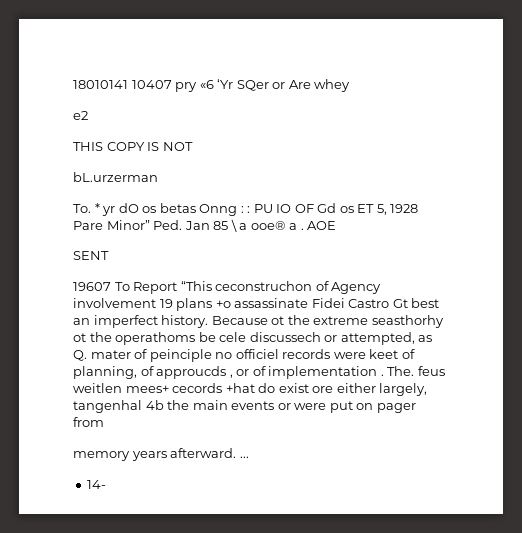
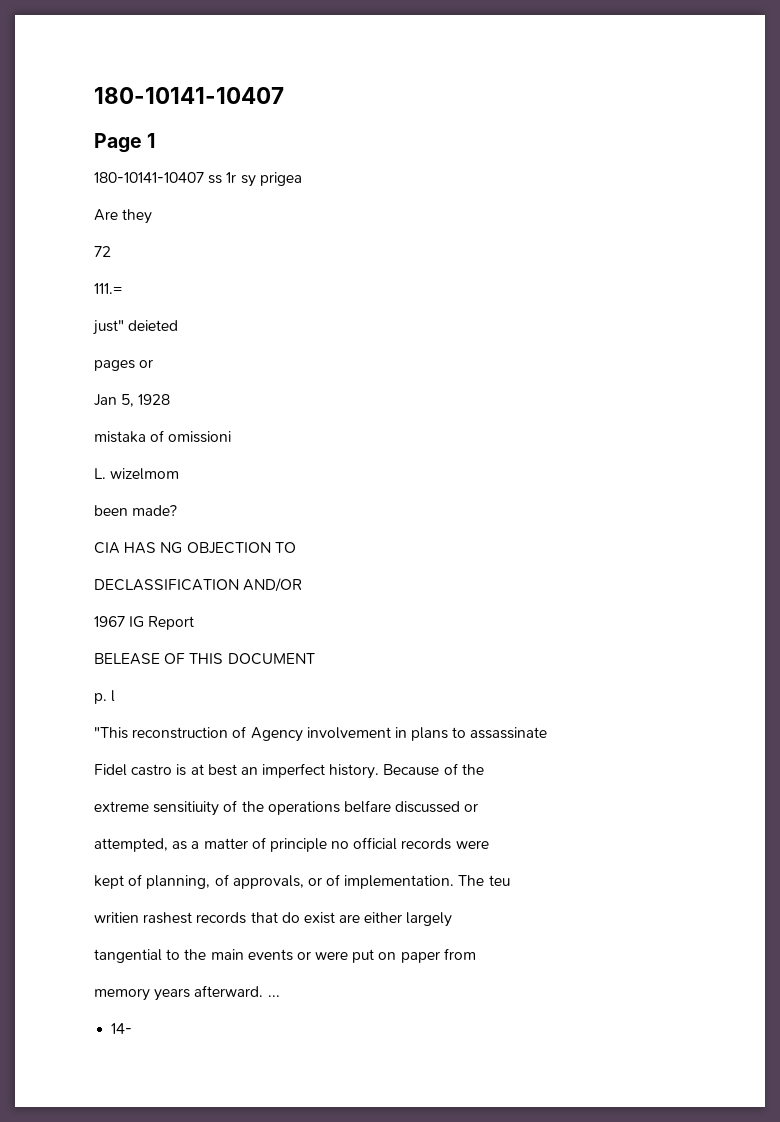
[73,79,351,92] [73,111,88,120] [73,142,193,151] [73,172,158,182] [73,203,419,216] [73,219,337,232] [73,251,109,260] [73,281,382,294] [73,298,408,311] 18010141 10407 pry «6 ‘Yr SQer or Are whey // e2 // THIS COPY IS NOT // bL.urzerman // To. * yr dO os betas Onng : : PU IO OF Gd os ET 5, 1928 Pare Minor” Ped. Jan 85 \ a ooe® a . AOE // SENT // 19607 To Report “This ceconstruchon of Agency involvement 19 plans +o assassinate Fidei Castro Gt -> [94,87,284,104] [94,133,156,153] [94,172,302,187] [94,209,153,224] [94,246,111,257] [94,283,122,294] [93,320,179,335] [94,359,154,371] [94,394,171,407] [94,430,232,443] [94,468,180,480] [94,505,178,516] [94,542,296,554] [94,578,303,592] [94,616,195,630] [94,653,315,665] [94,690,116,704] [94,726,548,742] [94,764,204,776] 180-10141-10407 // Page 1 // 180-10141-10407 ss 1r sy prigea // Are they // 72 // 111.= // just" deieted // pages or // Jan 5, 1928 // mistaka of omissioni // L. wizelmom // been made? // CIA HAS NG OBJECTION TO // DECLASSIFICATION AND/OR // 1967 IG Report // BELEASE OF THIS DOCUMENT // p. l // "This reconstruction of Agency involvement in plans to assassinate // Fidel castro is at
[271,315,444,328] [73,332,338,345] ot the extreme seasthorhy ot the operathoms be cele discussech or -> [443,763,484,775] [94,800,479,816] of the // extreme sensitiuity of the operations belfare discussed or //
[73,349,279,362] Q. mater of peinciple no officiel -> [191,837,398,852] a matter of principle no official
[369,349,399,359] keet -> [94,875,124,889] // kept
[156,366,445,379] [73,383,428,396] [73,400,164,413] approucds , or of implementation . The. feus weitlen mees+ cecords +hat do exist ore either largely, tangenhal 4b -> [232,874,510,889] [94,912,453,927] [94,949,181,963] approvals, or of implementation. The teu // writien rashest records that do exist are either largely // tangential to
[376,403,416,413] pager -> [400,951,440,963] paper

